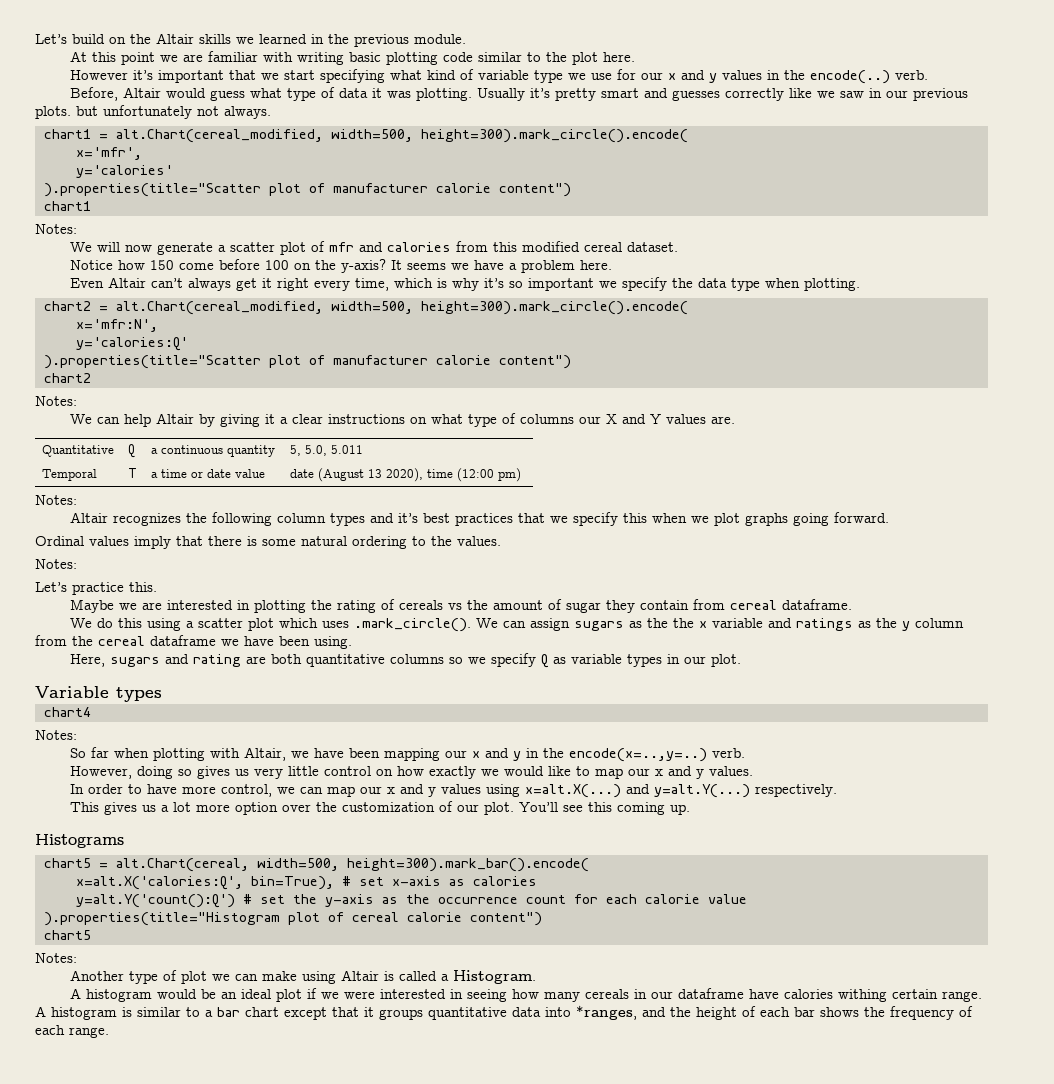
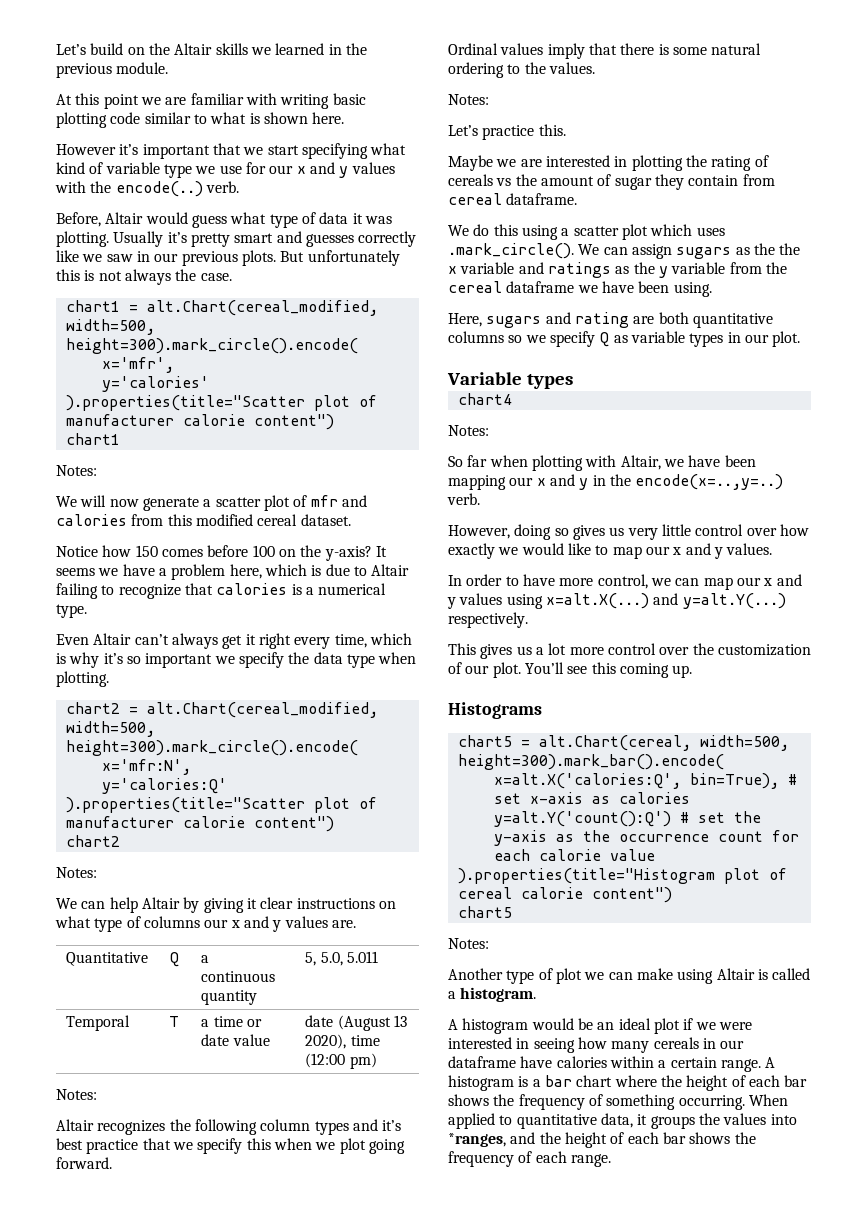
[545,52,598,65] the plot -> [210,112,308,124] what is shown
[766,70,780,80] in -> [55,181,86,193] with
[76,105,271,119] but unfortunately not always. -> [280,250,400,266] [56,269,232,285] But unfortunately this is not always the case.
[178,263,214,270] come -> [161,549,203,557] comes
[579,260,612,270] here. -> [229,564,410,579] [56,583,387,599] [56,604,87,618] here, which is due to Altair failing to recognize that calories is a numerical type.
[279,417,288,424] a -> (257, 903) none
[605,414,661,424] X and Y -> [230,916,282,932] x and y
[454,513,513,526] practices -> [86,1139,139,1154] practice
[744,513,788,526] graphs -> (366, 1146) none
[914,618,964,628] column -> [671,262,726,274] variable
[375,769,393,776] on -> [746,528,777,536] over
[234,802,278,815] option -> [607,643,656,655] control
[452,970,536,984] Histogram. -> [460,987,537,1002] histogram.
[837,989,887,1002] withing -> [609,1056,667,1068] within a
[137,1007,200,1017] similar to -> (529, 1081) none
[284,1007,541,1020] except that it groups quantitative data -> [614,1075,808,1091] [448,1094,788,1110] [448,1113,767,1129] where the height of each bar shows the frequency of something occurring. When applied to quantitative data, it groups the values

